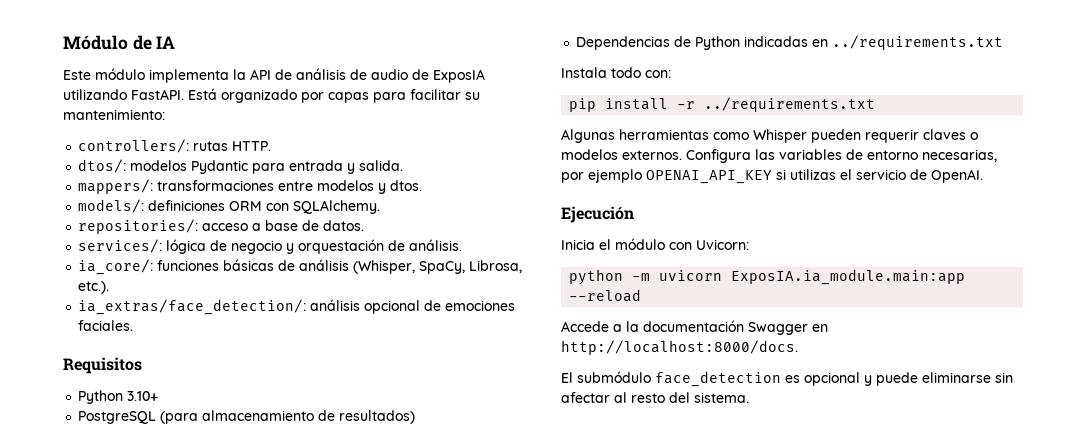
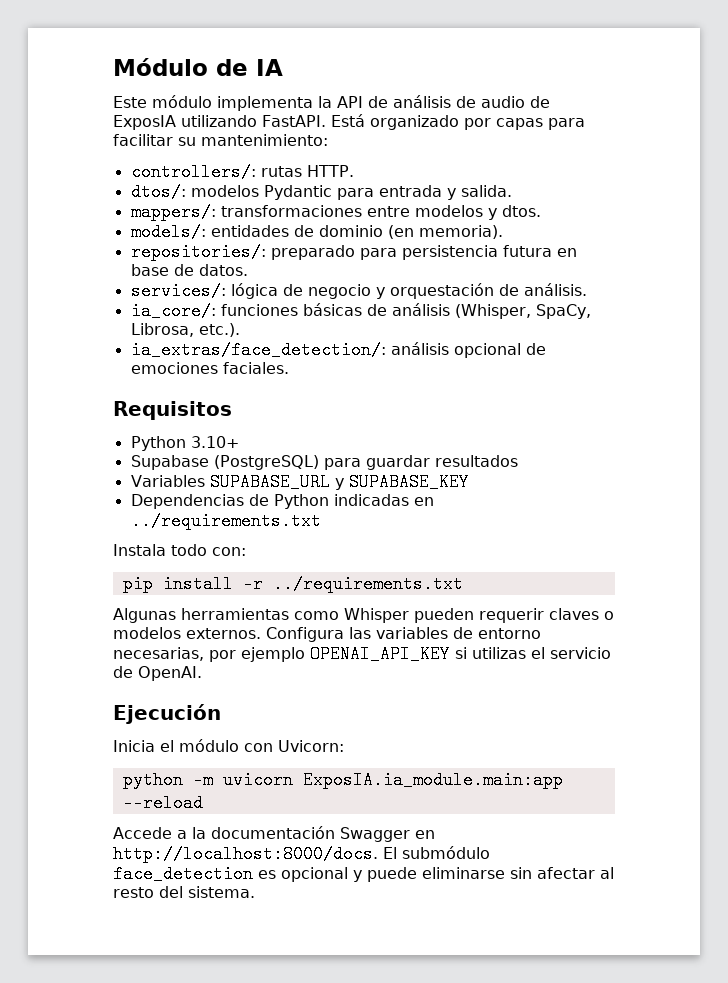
[148,200,381,214] [78,219,262,234] definiciones ORM con SQLAlchemy. // repositories/: acceso a -> [210,225,503,239] [130,243,577,261] entidades de dominio (en memoria). // repositories/: preparado para persistencia futura en
[78,410,416,424] PostgreSQL (para almacenamiento de resultados) -> [130,455,518,470] [130,473,469,491] Supabase (PostgreSQL) para guardar resultados // Variables SUPABASE_URL y SUPABASE_KEY
(798, 347) // -> (378, 854) none

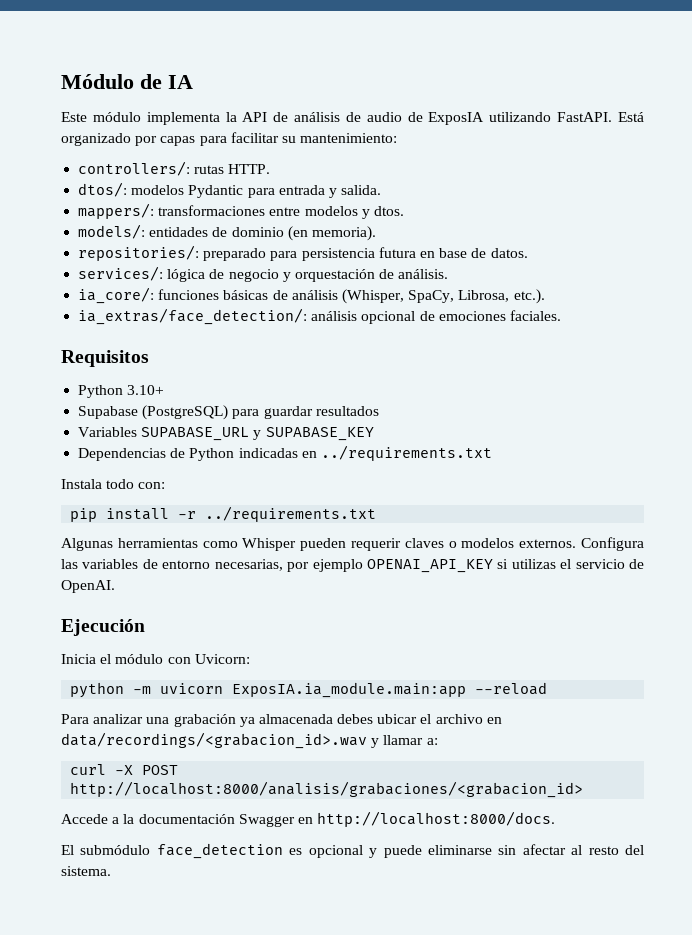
(203, 803) none -> [61,714,502,727] [61,732,438,749] [70,764,179,775] [70,781,584,798] // Para analizar una grabación ya almacenada debes ubicar el archivo en data/recordings/<grabacion_id>.wav y llamar a: // curl -X POST http://localhost:8000/analisis/grabaciones/<grabacion_id>
(378, 854) none -> (556, 819) //

